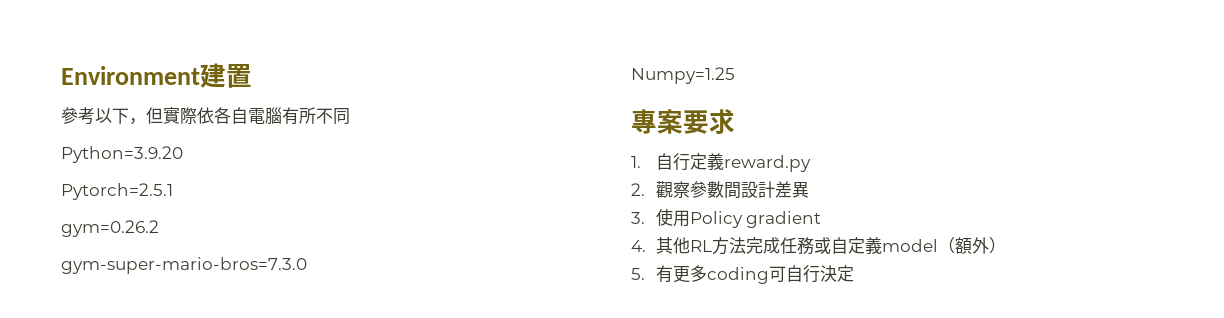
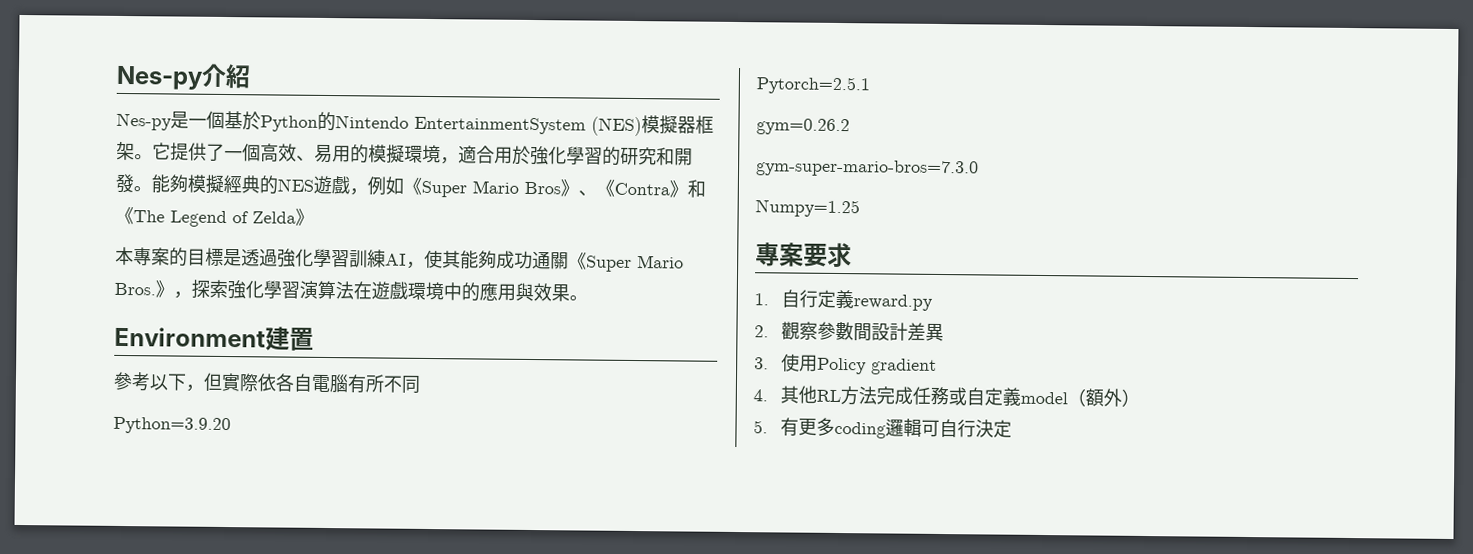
(61, 75) none -> [116,63,251,90] [116,110,714,137] [116,141,693,166] [115,173,706,198] [115,206,314,228] [115,246,684,272] [114,279,588,302] Nes-py介紹 // Nes-py是一個基於Python的Nintendo EntertainmentSystem (NES)模擬器框架。它提供了一個高效、易用的模擬環境，適合用於強化學習的研究和開發。能夠模擬經典的NES遊戲，例如《Super Mario Bros》、《Contra》和《The Legend of Zelda》 // 本專案的目標是透過強化學習訓練AI，使其能夠成功通關《Super Mario Bros.》，探索強化學習演算法在遊戲環境中的應用與效果。 //
(769, 275) none -> [884,418,922,437] 邏輯

